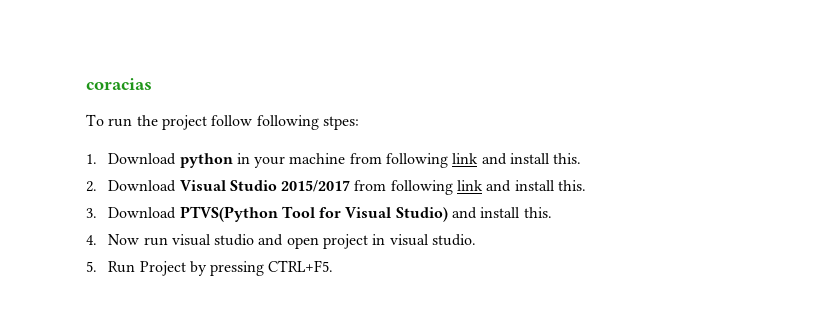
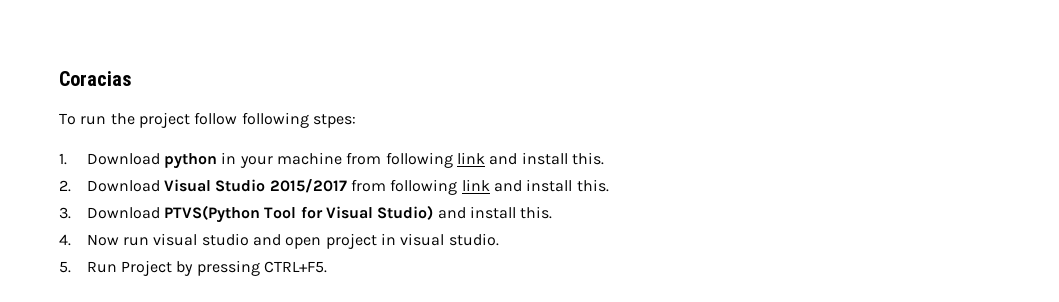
[86,78,152,90] coracias -> [59,71,132,86] Coracias

